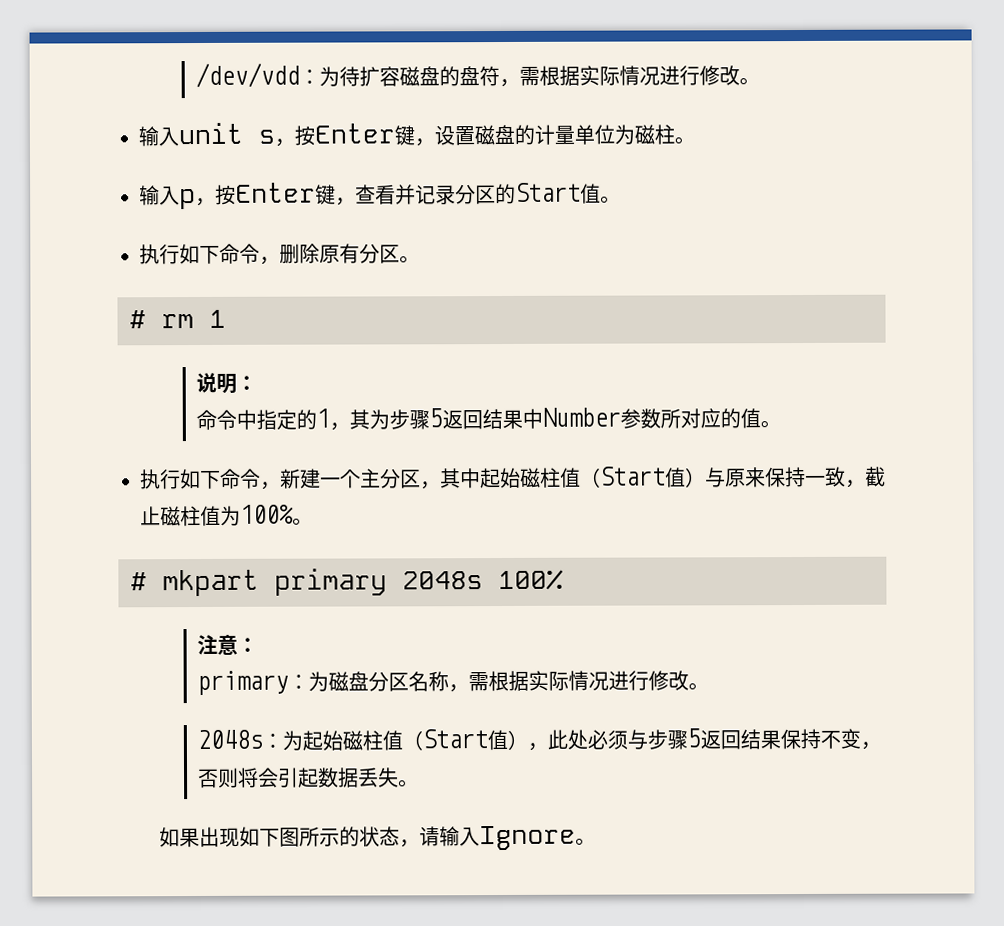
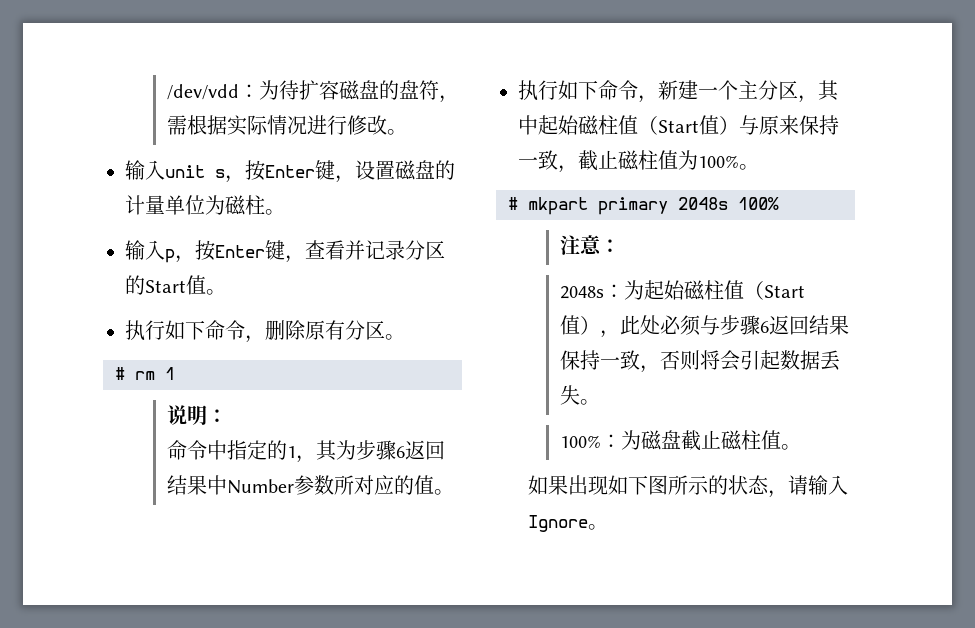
[429,408,444,428] 5 -> [395,446,405,458] 6
[197,670,710,696] // primary：为磁盘分区名称，需根据实际情况进行修改。 -> (620, 246) none
[687,728,702,748] 5 -> [759,321,769,333] 6
[820,728,862,749] 不变 -> [599,350,640,370] 一致
(420, 783) none -> [559,430,801,451] // 100%：为磁盘截止磁柱值。

